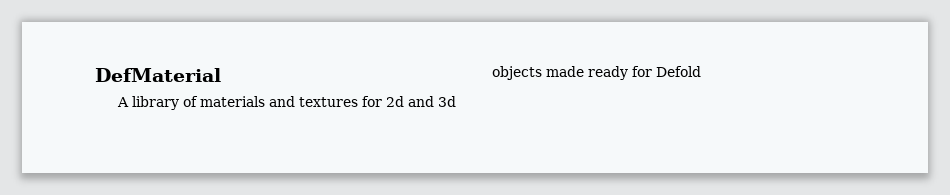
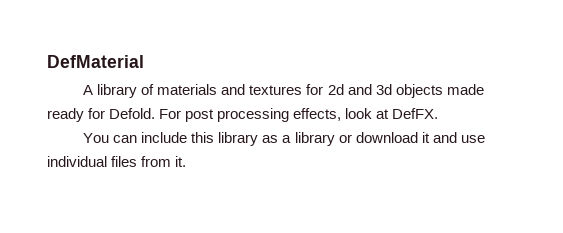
[656,66,701,77] Defold -> [109,108,439,122] [83,132,485,146] [47,156,187,167] Defold. For post processing effects, look at DefFX. // You can include this library as a library or download it and use individual files from it.

